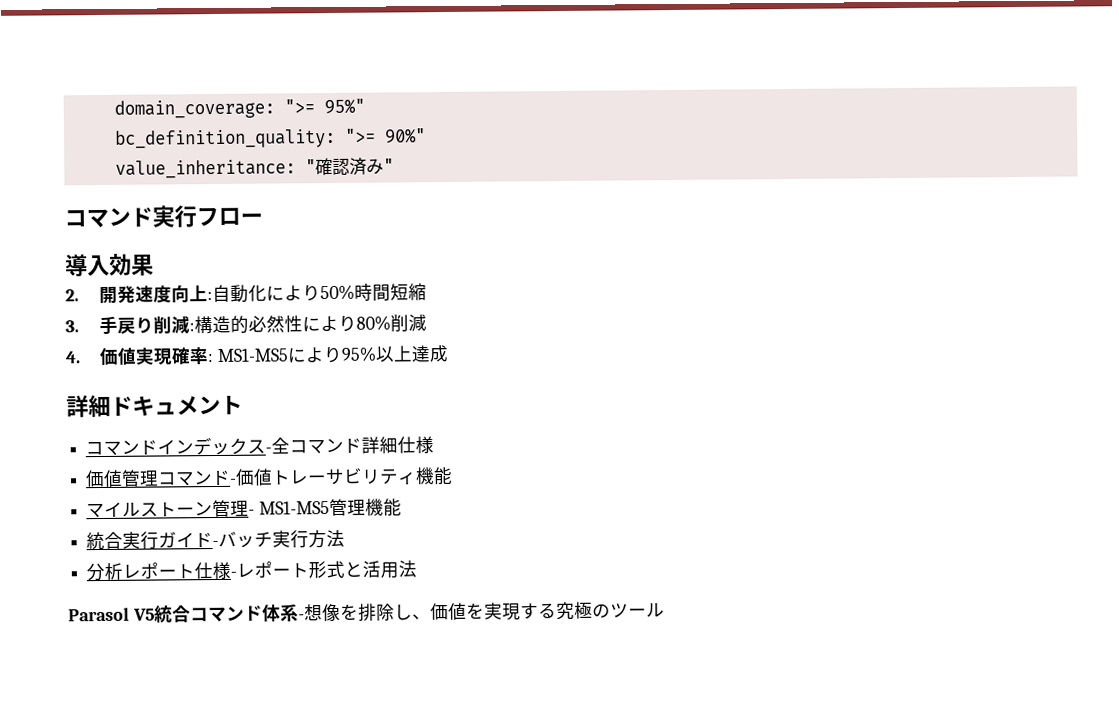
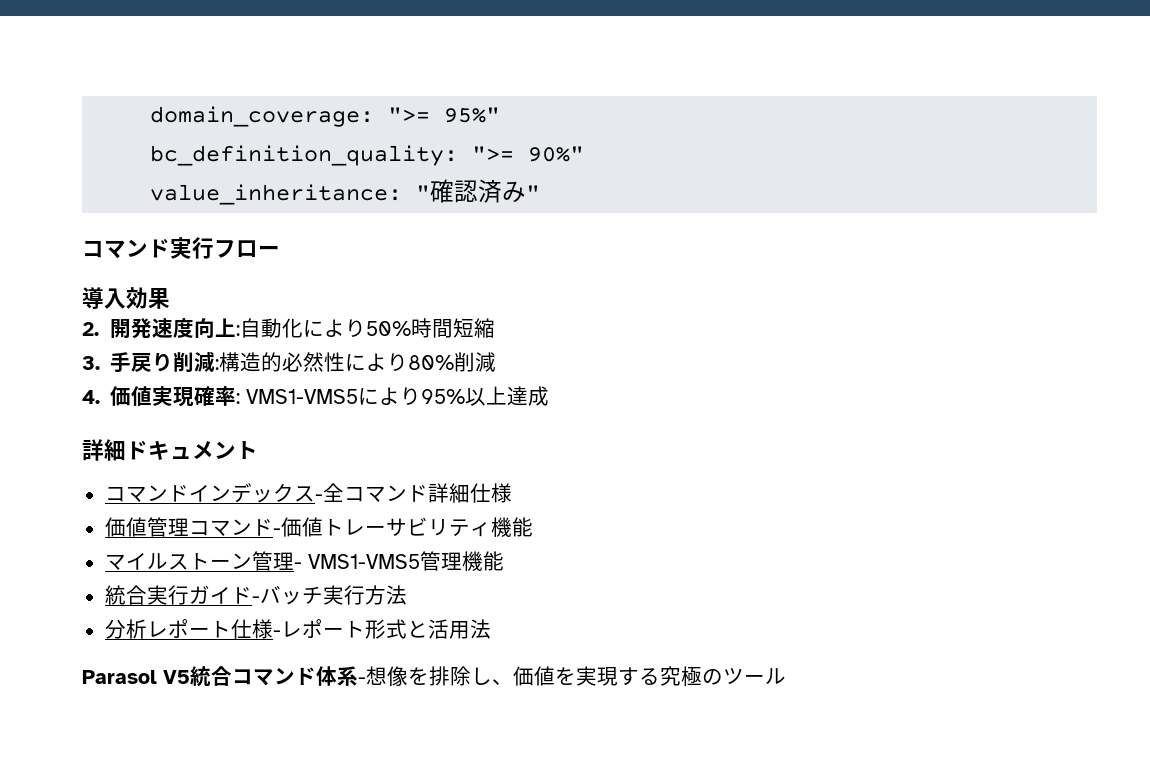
[216,348,289,362] MS1-MS5 -> [246,389,359,404] VMS1-VMS5
[258,501,330,515] MS1-MS5 -> [307,554,420,569] VMS1-VMS5

